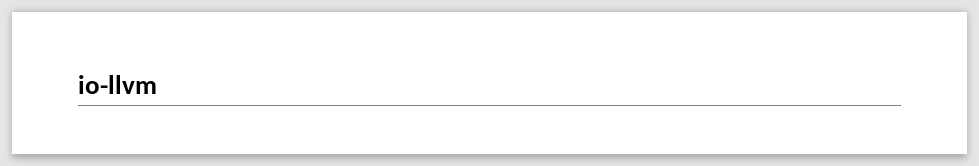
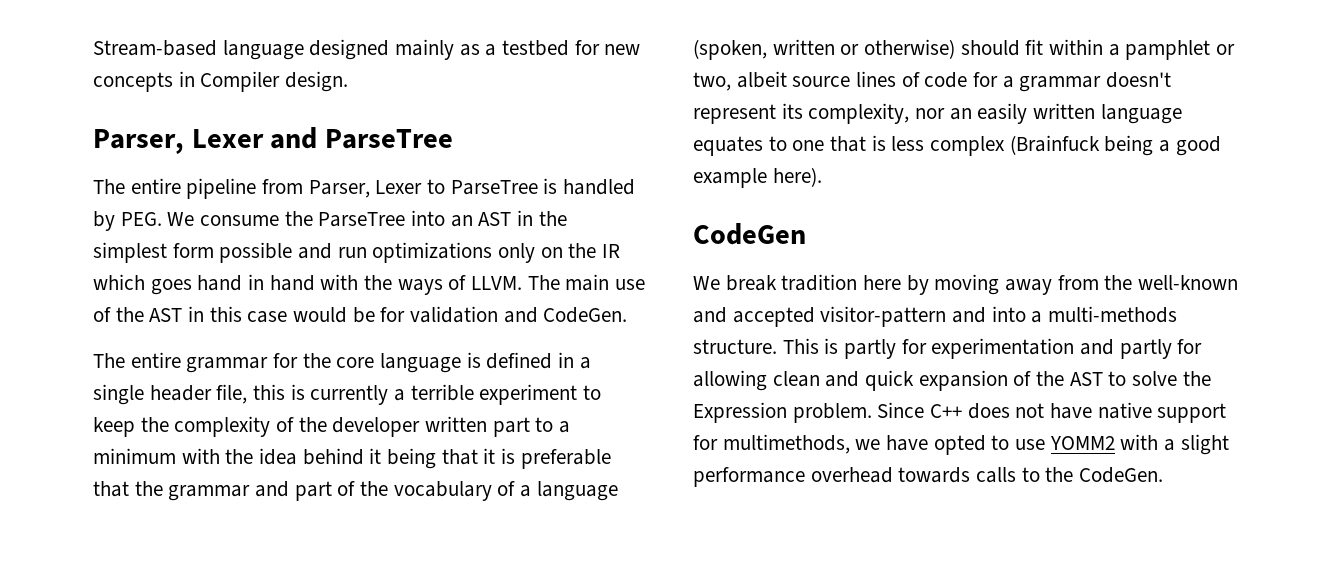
[78,75,157,94] io-llvm -> [93,39,641,60] [93,71,349,92] [93,127,454,154] [93,178,636,199] [93,210,567,231] [93,242,621,263] [93,274,646,295] [93,306,628,323] [93,352,591,373] [93,384,602,405] [93,416,571,437] [93,448,611,469] [93,481,618,501] [693,39,1236,60] [693,71,1172,92] [693,103,1182,124] [693,135,1221,156] [693,167,822,188] [693,223,806,245] [693,274,1239,295] [693,306,1178,327] [693,338,1203,359] [693,370,1211,391] [693,402,1227,423] [693,434,1229,455] [693,467,1164,487] Stream-based language designed mainly as a testbed for new concepts in Compiler design. // Parser, Lexer and ParseTree // The entire pipeline from Parser, Lexer to ParseTree is handled by PEG. We consume the ParseTree into an AST in the simplest form possible and run optimizations only on the IR which goes hand in hand with the ways of LLVM. The main use of the AST in this case would be for validation and CodeGen. // The entire grammar for the core language is defined in a single header file, this is currently a terrible experiment to keep the complexity of the developer written part to a minimum with the idea behind it being that it is preferable that the grammar and part of the vocabulary of a language (spoken, written or otherwise) should fit within a pamphlet or two, albeit source lines of code for a grammar doesn't represent its complexity, nor an easily written language equates to one that is less complex (Brainfuck being a good example here). // CodeGen // We break tradition here by moving away from the well-known and accepted visitor-pattern and into a multi-methods structure. This is partly for experimentation and partly for allowing clean and quick expansion of the AST to solve the Expression problem. Since C++ does not have native support for multimethods, we have opted to use YOMM2 with a slight performance overhead towards calls to the CodeGen.

